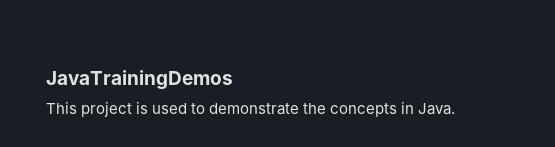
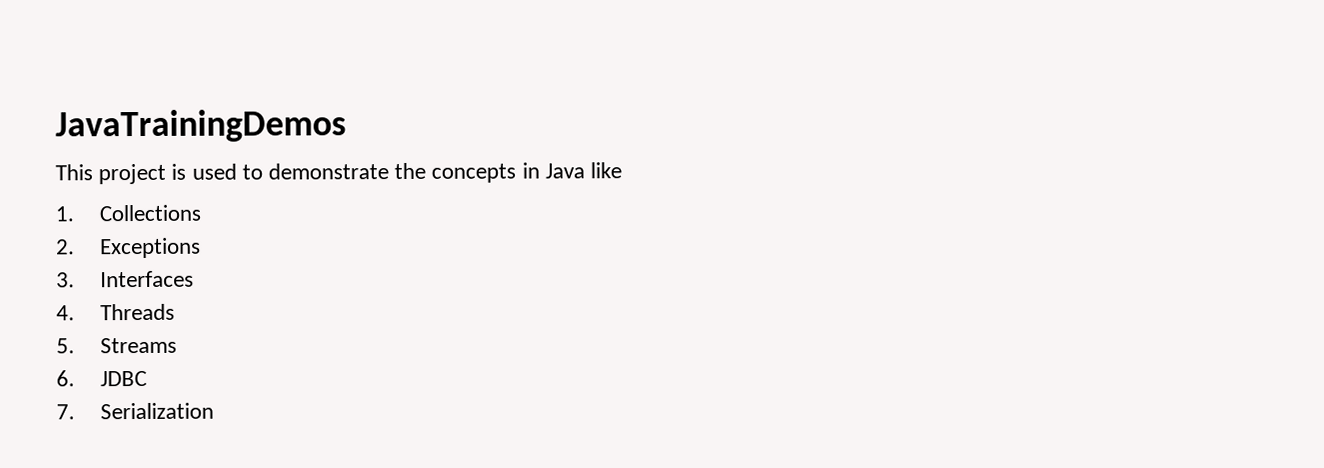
[418,103,456,115] Java. -> [544,162,623,179] [55,204,201,222] [56,237,201,259] [56,270,194,288] [56,303,175,321] [56,337,177,354] [56,370,147,387] [56,402,214,420] Java like // 1. Collections // 2. Exceptions // 3. Interfaces // 4. Threads // 5. Streams // 6. JDBC // 7. Serialization

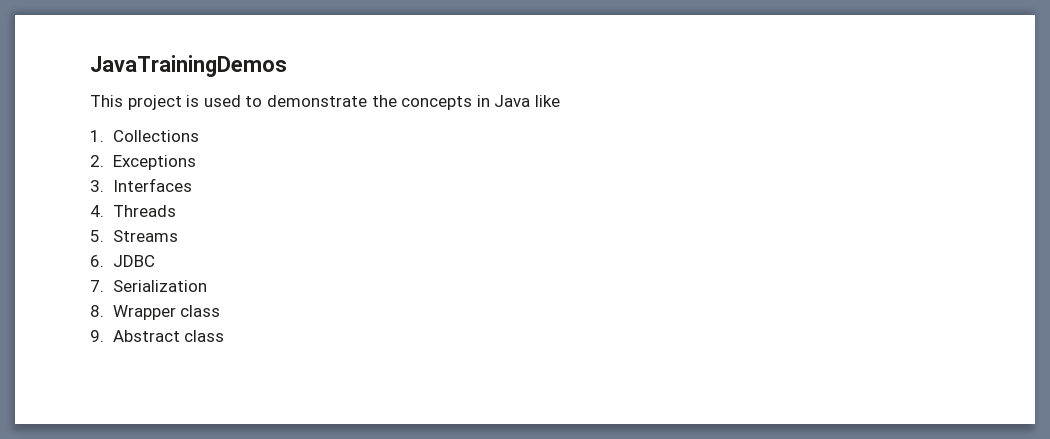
(214, 411) none -> [90,305,221,320] [90,330,225,342] // 8. Wrapper class // 9. Abstract class

